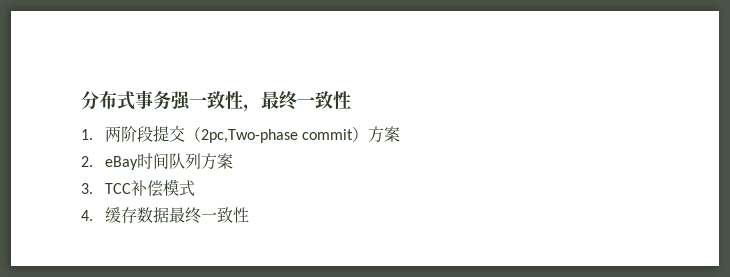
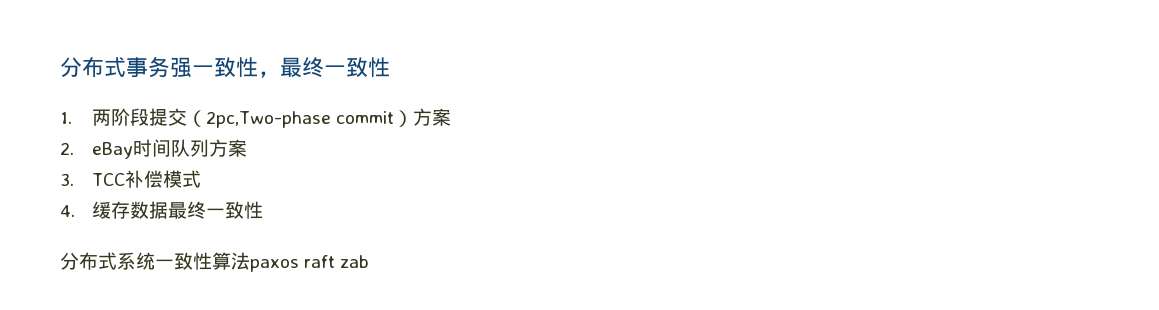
(250, 215) none -> [60,252,370,272] // 分布式系统一致性算法paxos raft zab

